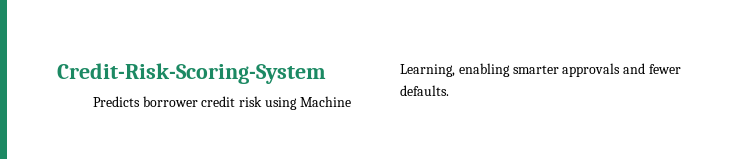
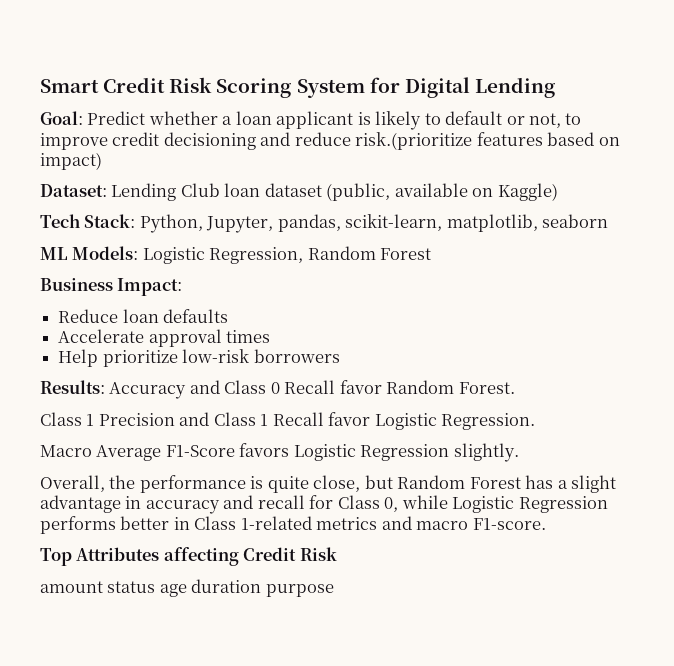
[57,63,326,84] [92,96,351,110] [400,63,681,77] [400,85,449,96] Credit-Risk-Scoring-System // Predicts borrower credit risk using Machine Learning, enabling smarter approvals and fewer defaults. -> [40,77,555,98] [40,111,582,130] [40,132,620,150] [40,152,102,170] [40,183,558,201] [40,214,609,233] [40,246,432,264] [40,278,183,296] [58,309,229,323] [58,329,271,347] [58,349,340,367] [40,380,515,399] [40,412,536,430] [40,443,519,462] [40,475,617,493] [40,495,608,514] [40,516,546,534] [40,547,337,566] [40,579,334,597] Smart Credit Risk Scoring System for Digital Lending // Goal: Predict whether a loan applicant is likely to default or not, to improve credit decisioning and reduce risk.(prioritize features based on impact) // Dataset: Lending Club loan dataset (public, available on Kaggle) // Tech Stack: Python, Jupyter, pandas, scikit-learn, matplotlib, seaborn // ML Models: Logistic Regression, Random Forest // Business Impact: // Reduce loan defaults // Accelerate approval times // Help prioritize low-risk borrowers // Results: Accuracy and Class 0 Recall favor Random Forest. // Class 1 Precision and Class 1 Recall favor Logistic Regression. // Macro Average F1-Score favors Logistic Regression slightly. // Overall, the performance is quite close, but Random Forest has a slight advantage in accuracy and recall for Class 0, while Logistic Regression performs better in Class 1-related metrics and macro F1-score. // Top Attributes affecting Credit Risk // amount status age duration purpose

